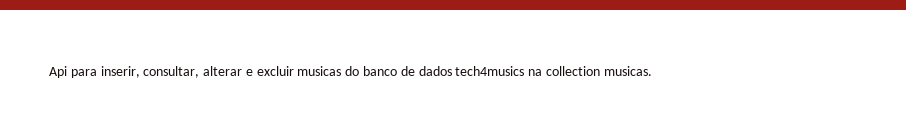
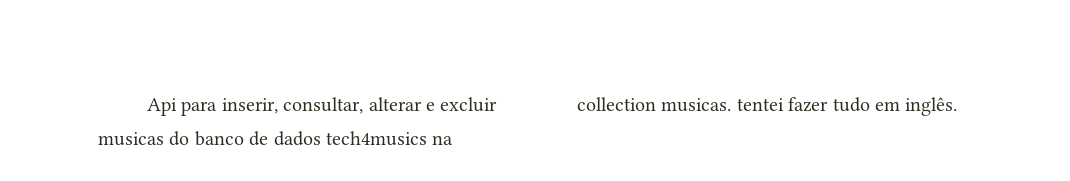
(652, 71) none -> [736,97,958,116] tentei fazer tudo em inglês.

